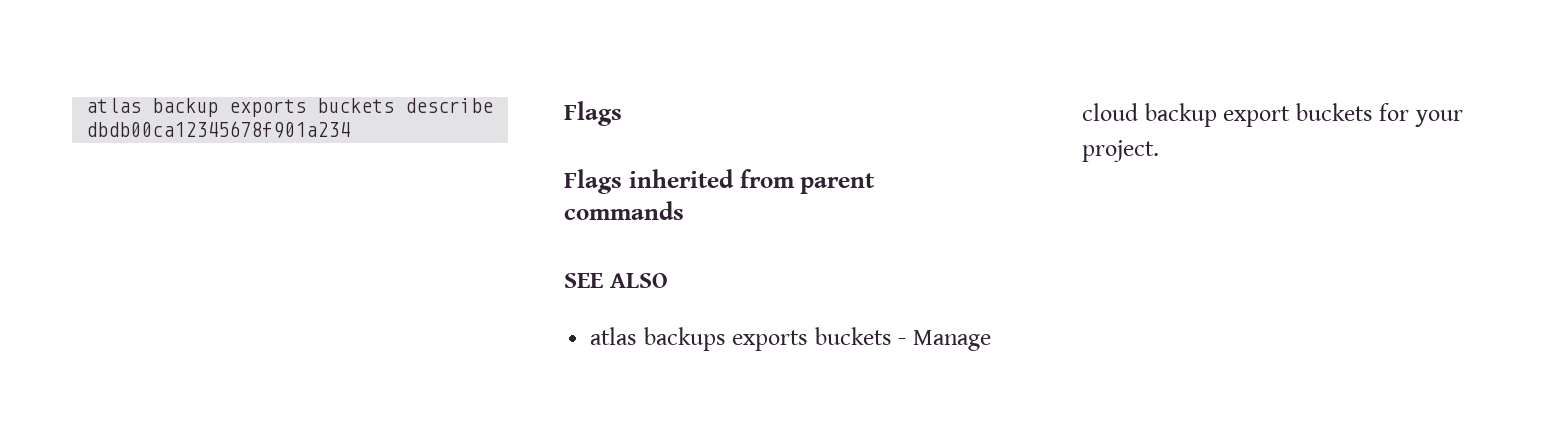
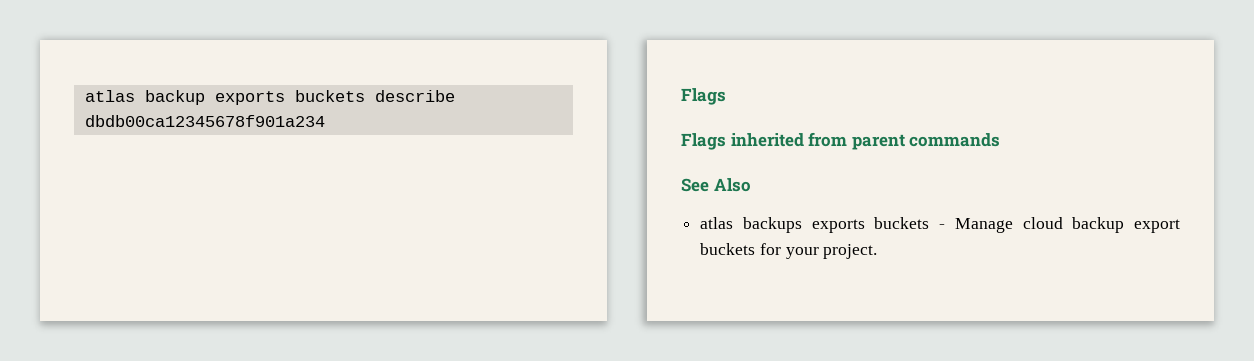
[564,273,668,288] SEE ALSO -> [681,178,751,192] See Also

